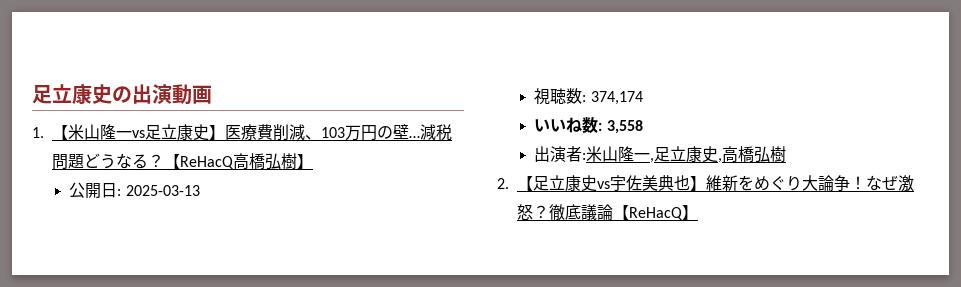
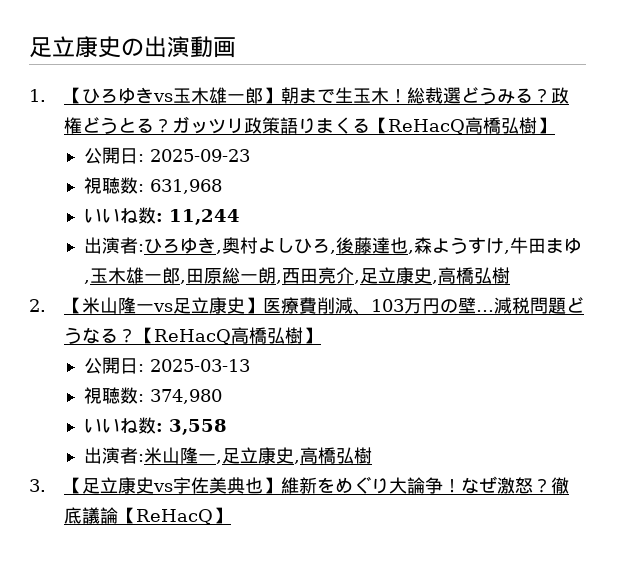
(68, 132) none -> [81,87,569,104] [63,116,555,135] [83,147,250,164] [83,177,222,194] [83,207,240,225] [83,237,582,254] [83,267,510,284] [29,297,82,314] ひろゆきvs玉木雄一郎】朝まで生玉木！総裁選どうみる？政権どうとる？ガッツリ政策語りまくる【ReHacQ高橋弘樹】 // 公開日: 2025-09-23 // 視聴数: 631,968 // いいね数: 11,244 // 出演者:ひろゆき,奥村よしひろ,後藤達也,森ようすけ,牛田まゆ,玉木雄一郎,田原総一朗,西田亮介,足立康史,高橋弘樹 // 2.【
[590,91,643,105] 374,174 -> [149,389,222,404] 374,980
[497,178,509,189] 2. -> [29,479,46,492] 3.

